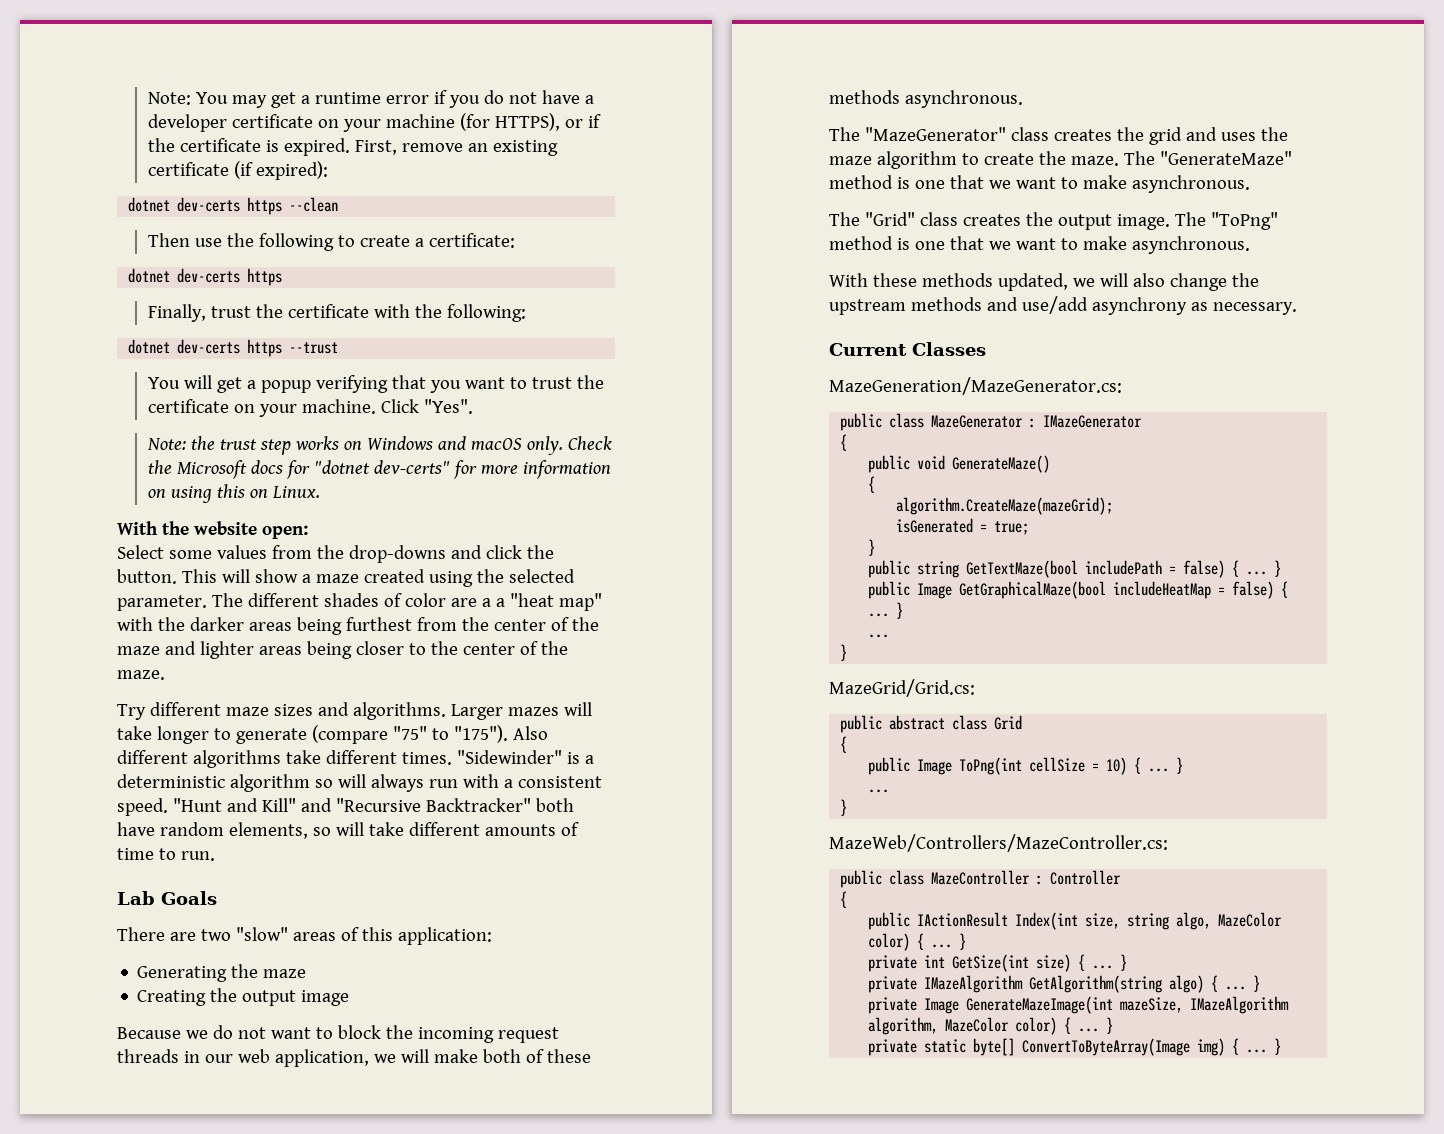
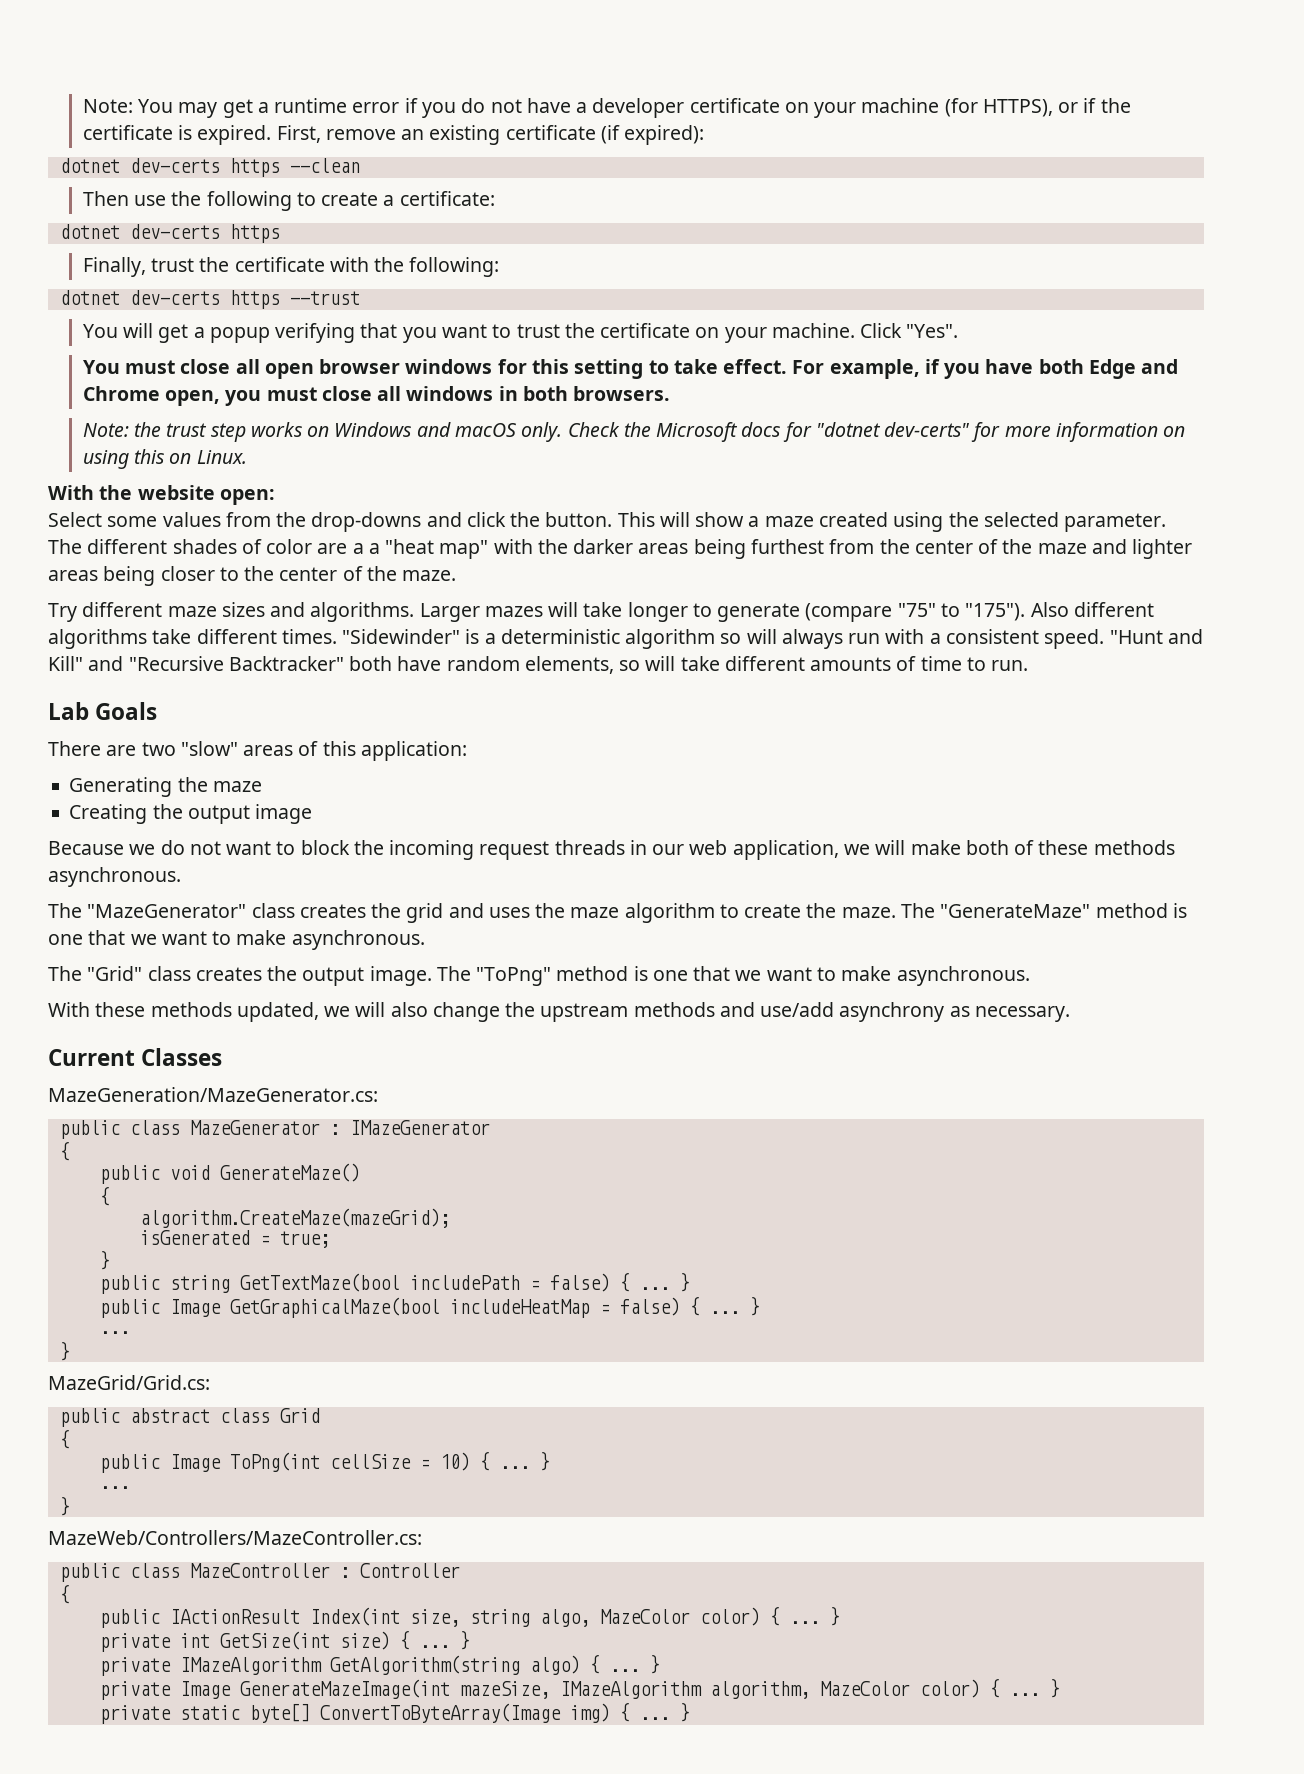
(473, 406) none -> [82,359,1179,379] [82,386,671,406] // You must close all open browser windows for this setting to take effect. For example, if you have both Edge and Chrome open, you must close all windows in both browsers.

